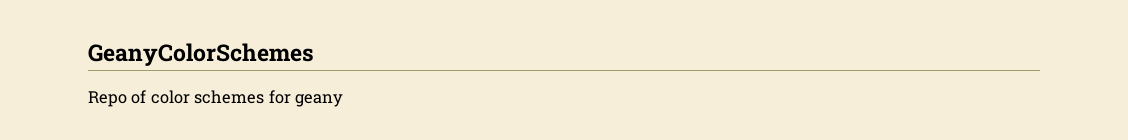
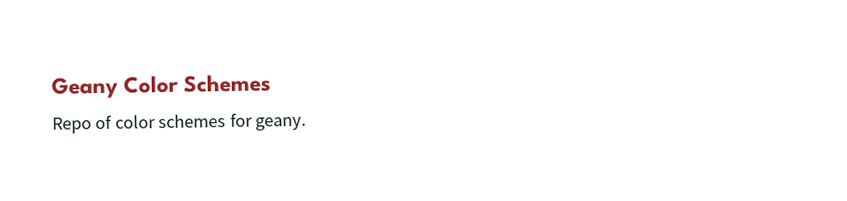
[88,43,314,66] GeanyColorSchemes -> [51,74,272,99] Geany Color Schemes
[295,94,344,107] geany -> [255,116,308,131] geany.

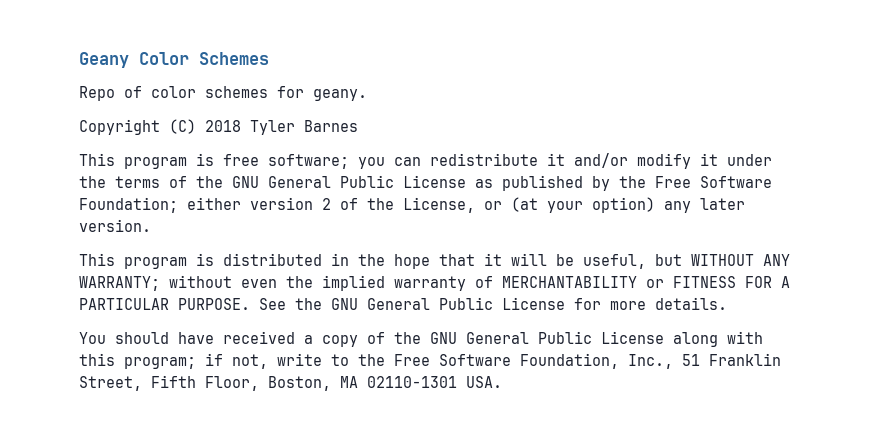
(308, 123) none -> [79,119,358,135] [79,153,772,169] [79,175,772,191] [79,197,745,213] [79,219,151,232] [79,253,790,269] [79,275,790,291] [79,297,727,310] [79,331,763,347] [79,353,781,369] [79,375,502,391] // Copyright (C) 2018 Tyler Barnes // This program is free software; you can redistribute it and/or modify it under the terms of the GNU General Public License as published by the Free Software Foundation; either version 2 of the License, or (at your option) any later version. // This program is distributed in the hope that it will be useful, but WITHOUT ANY WARRANTY; without even the implied warranty of MERCHANTABILITY or FITNESS FOR A PARTICULAR PURPOSE. See the GNU General Public License for more details. // You should have received a copy of the GNU General Public License along with this program; if not, write to the Free Software Foundation, Inc., 51 Franklin Street, Fifth Floor, Boston, MA 02110-1301 USA.

